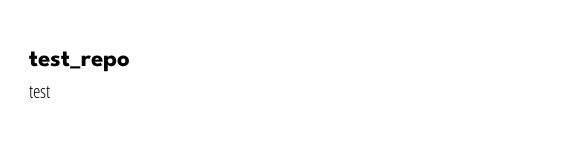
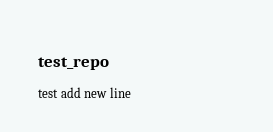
(50, 92) none -> [60,87,131,98] add new line

